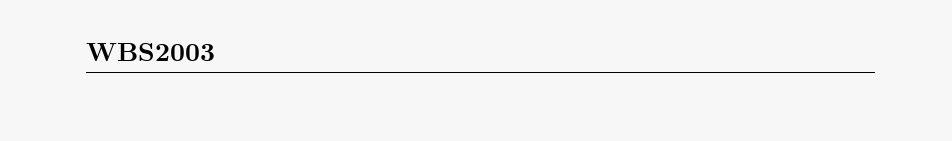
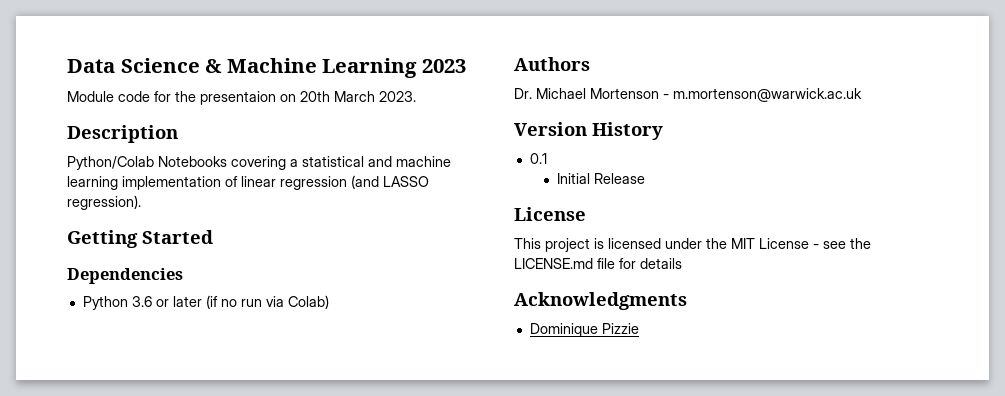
[86,43,215,61] WBS2003 -> [67,58,466,78] [67,91,416,105] [67,125,178,143] [67,156,451,170] [67,175,429,190] [67,195,141,210] [67,230,213,248] [67,268,183,284] [82,295,329,310] [514,57,590,71] [514,88,862,102] [514,122,663,140] [529,153,547,164] [557,173,646,184] [514,207,586,221] [514,238,871,252] [514,258,682,269] [514,292,687,310] [529,323,639,337] Data Science & Machine Learning 2023 // Module code for the presentaion on 20th March 2023. // Description // Python/Colab Notebooks covering a statistical and machine learning implementation of linear regression (and LASSO regression). // Getting Started // Dependencies // Python 3.6 or later (if no run via Colab) // Authors // Dr. Michael Mortenson - m.mortenson@warwick.ac.uk // Version History // 0.1 // Initial Release // License // This project is licensed under the MIT License - see the LICENSE.md file for details // Acknowledgments // Dominique Pizzie

